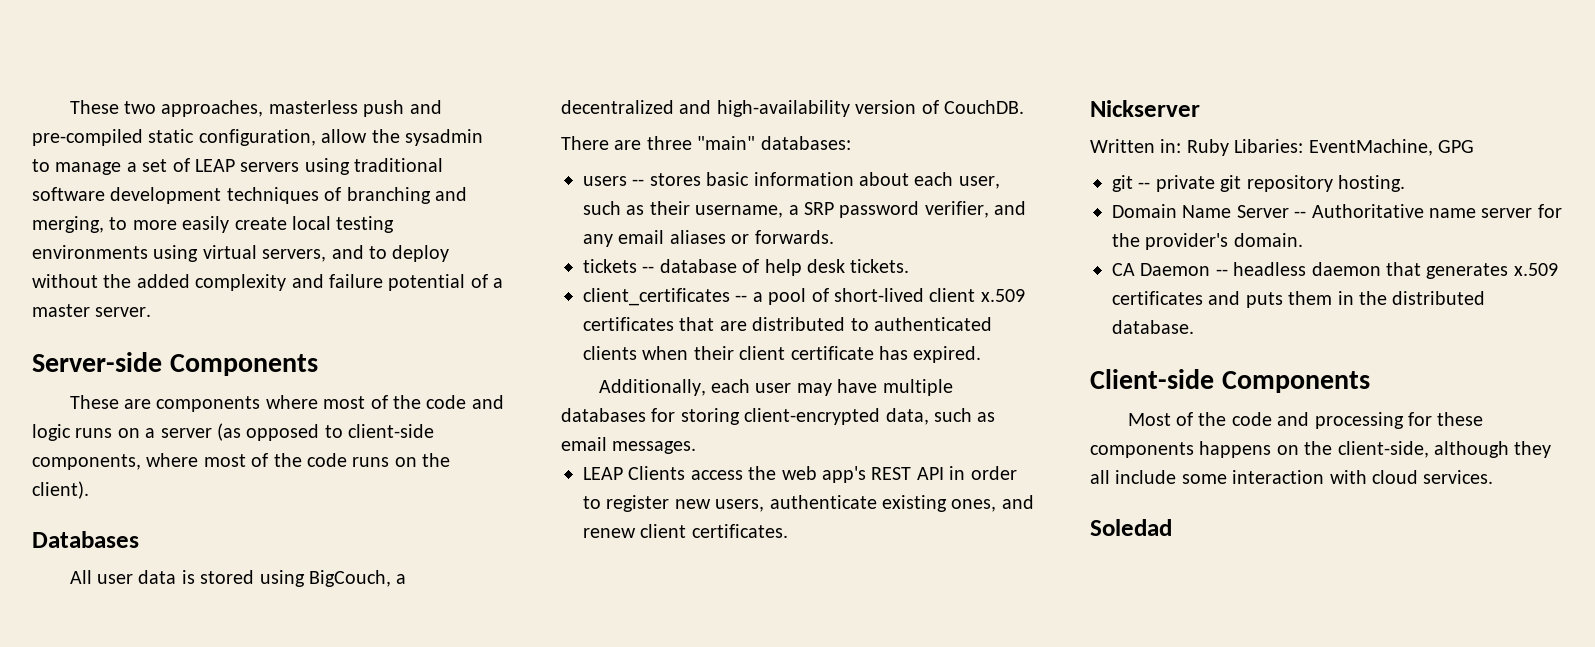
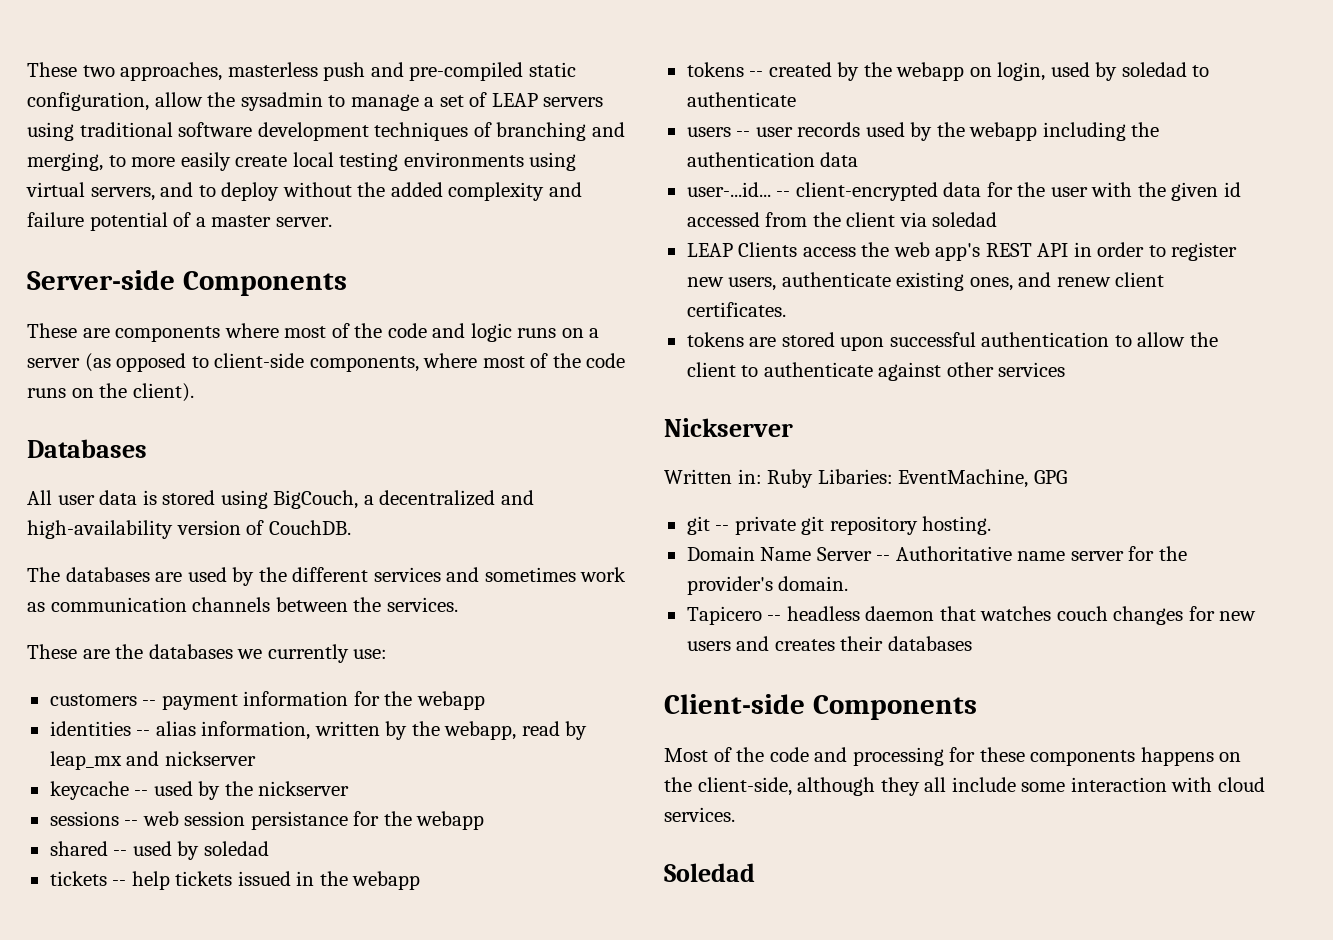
[561,136,851,150] [583,172,1000,189] [583,201,1027,218] [583,230,834,247] [583,259,910,276] [583,288,1025,306] [583,317,992,331] [583,346,982,363] [598,379,953,396] [561,408,996,425] [561,437,697,454] There are three "main" databases: // users -- stores basic information about each user, such as their username, a SRP password verifier, and any email aliases or forwards. // tickets -- database of help desk tickets. // client_certificates -- a pool of short-lived client x.509 certificates that are distributed to authenticated clients when their client certificate has expired. // Additionally, each user may have multiple databases for storing client-encrypted data, such as email messages. -> [27,567,627,586] [27,597,458,612] [27,644,388,663] [49,691,485,710] [49,721,588,740] [49,751,256,770] [49,781,350,800] [49,811,485,830] [49,841,269,860] [49,871,421,890] [686,62,1210,81] [686,92,796,107] [686,122,1160,141] [686,152,859,167] [686,182,1241,201] [686,212,998,227] The databases are used by the different services and sometimes work as communication channels between the services. // These are the databases we currently use: // customers -- payment information for the webapp // identities -- alias information, written by the webapp, read by leap_mx and nickserver // keycache -- used by the nickserver // sessions -- web session persistance for the webapp // shared -- used by soledad // tickets -- help tickets issued in the webapp // tokens -- created by the webapp on login, used by soledad to authenticate // users -- user records used by the webapp including the authentication data // user-...id... -- client-encrypted data for the user with the given id accessed from the client via soledad
(788, 531) none -> [686,332,1218,351] [686,362,1066,381] // tokens are stored upon successful authentication to allow the client to authenticate against other services
[1112,263,1211,276] CA Daemon -> [686,606,762,625] Tapicero
[1426,263,1558,279] [1112,291,1486,308] [1112,320,1194,334] generates x.509 certificates and puts them in the distributed database. -> [980,606,1257,625] [686,636,972,651] watches couch changes for new users and creates their databases

